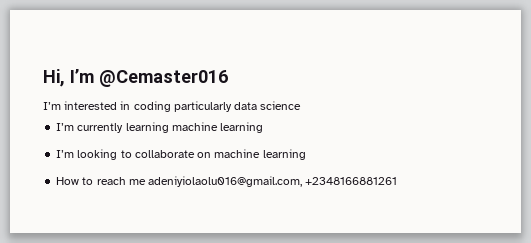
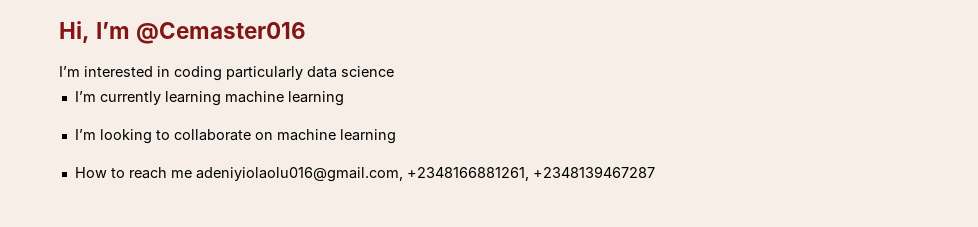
[305,177,398,185] +2348166881261 -> [406,166,655,181] +2348166881261, +2348139467287

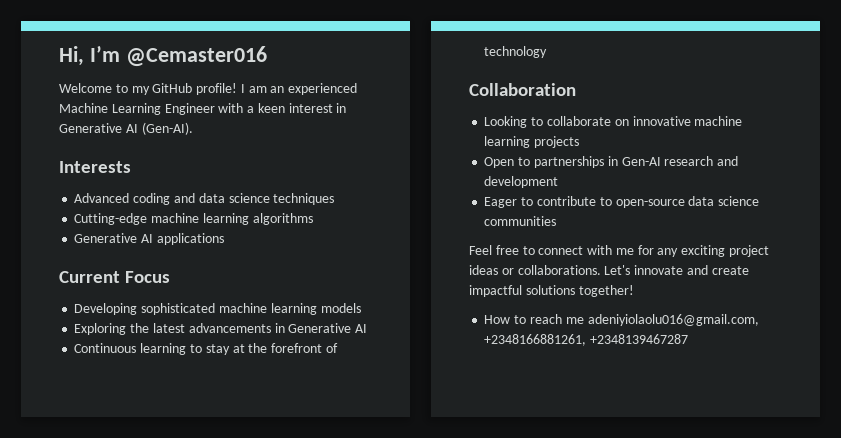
[59,66,394,81] [74,91,344,106] [74,129,152,144] I’m interested in coding particularly data science // I’m currently learning machine learning // I’m looking -> [59,83,358,95] [59,103,347,115] [59,122,193,135] [59,161,131,173] [74,193,335,205] [74,213,313,225] [74,233,224,245] [59,271,171,283] [74,303,361,315] [74,323,368,335] [74,343,338,355] [484,46,548,58] [469,83,576,96] [484,116,528,128] Welcome to my GitHub profile! I am an experienced Machine Learning Engineer with a keen interest in Generative AI (Gen-AI). // Interests // Advanced coding and data science techniques // Cutting-edge machine learning algorithms // Generative AI applications // Current Focus // Developing sophisticated machine learning models // Exploring the latest advancements in Generative AI // Continuous learning to stay at the forefront of technology // Collaboration // Looking
[276,129,396,144] machine learning -> [632,116,743,126] [484,136,580,148] [484,156,739,168] [484,176,559,188] [484,196,760,208] [484,216,557,226] [469,245,770,257] [469,265,749,275] [469,285,634,297] innovative machine learning projects // Open to partnerships in Gen-AI research and development // Eager to contribute to open-source data science communities // Feel free to connect with me for any exciting project ideas or collaborations. Let's innovate and create impactful solutions together!

